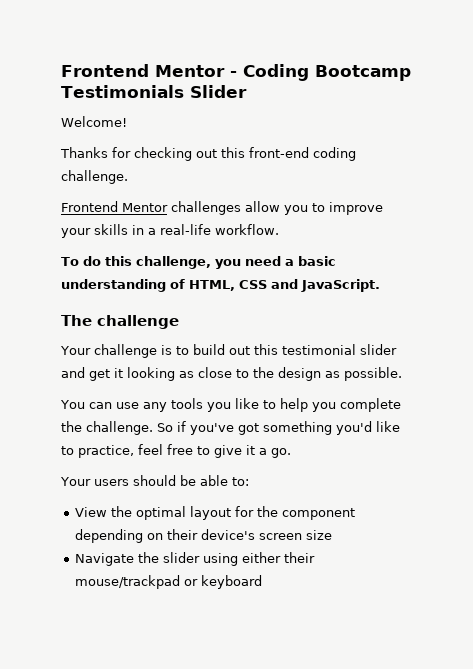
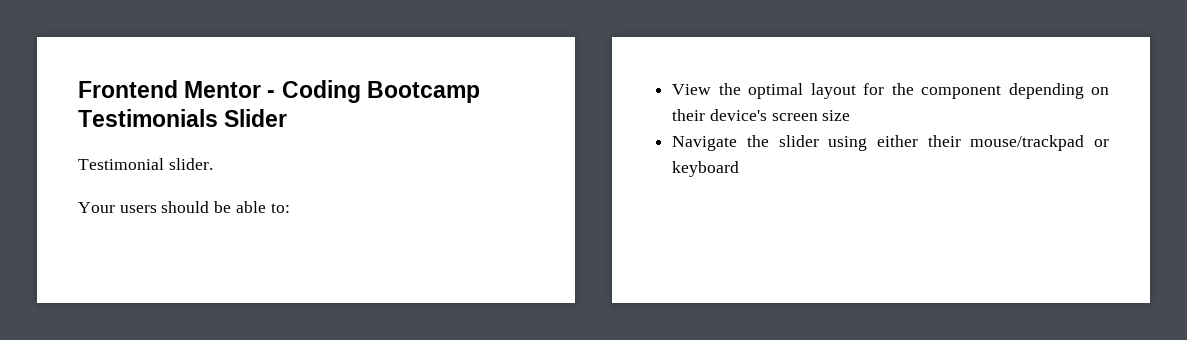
[61,116,127,127] [60,147,356,161] [61,170,128,184] [61,201,383,215] [61,224,279,238] [61,256,336,269] [61,279,380,292] [61,315,179,329] [60,344,397,358] [61,367,402,381] [60,398,401,412] [61,421,400,435] [61,444,291,458] Welcome! // Thanks for checking out this front-end coding challenge. // Frontend Mentor challenges allow you to improve your skills in a real-life workflow. // To do this challenge, you need a basic understanding of HTML, CSS and JavaScript. // The challenge // Your challenge is to build out this testimonial slider and get it looking as close to the design as possible. // You can use any tools you like to help you complete the challenge. So if you've got something you'd like to practice, feel free to give it a go. -> [78,158,213,170] Testimonial slider.

